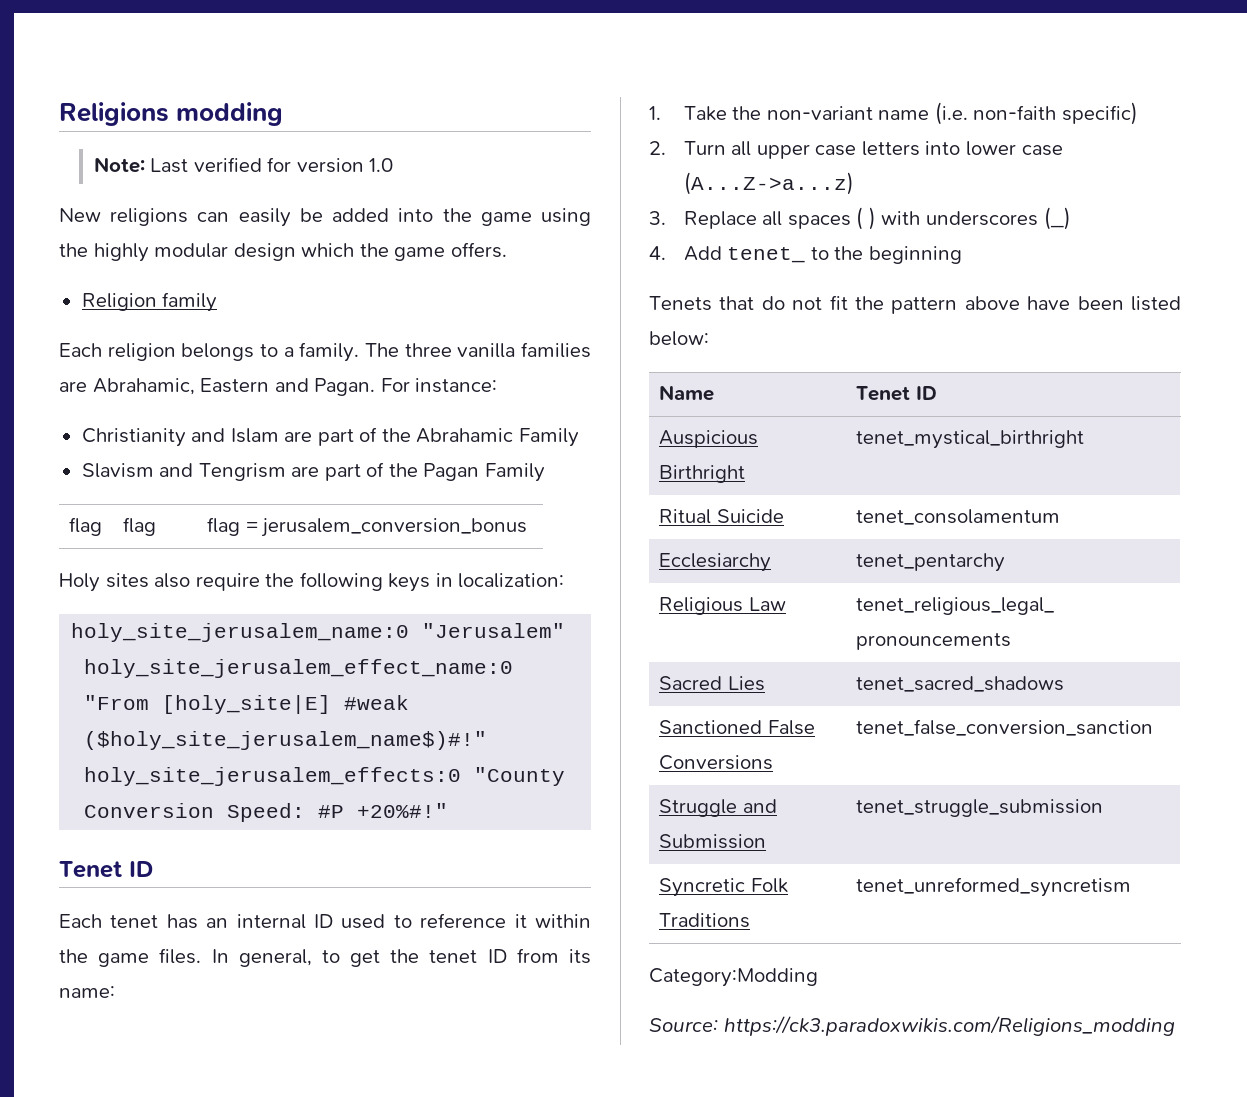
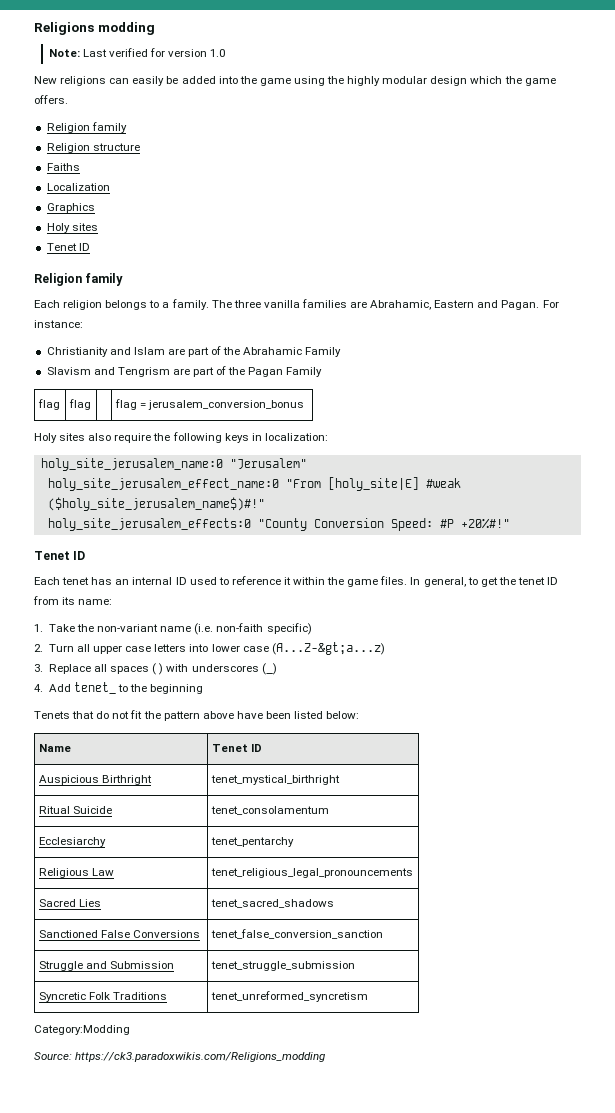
(218, 302) none -> [46,143,140,153] [46,163,80,171] [46,183,110,191] [46,203,95,213] [46,223,98,233] [46,243,90,251] [34,273,124,286] // Religion structure // Faiths // Localization // Graphics // Holy sites // Tenet ID // Religion family
[683,172,854,195] (A...Z->a...z) -> [271,642,385,655] (A...Z-&gt;a...z)

